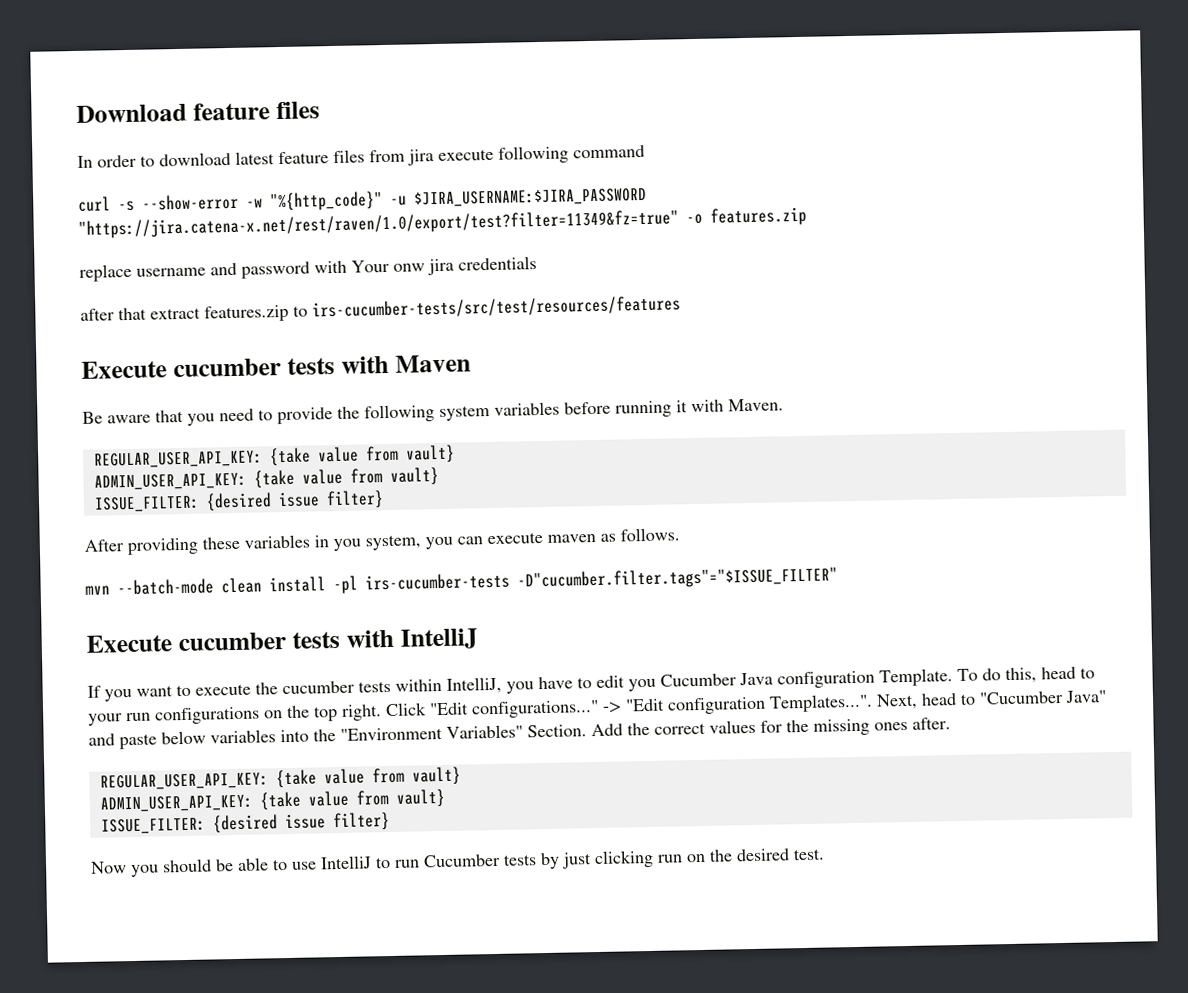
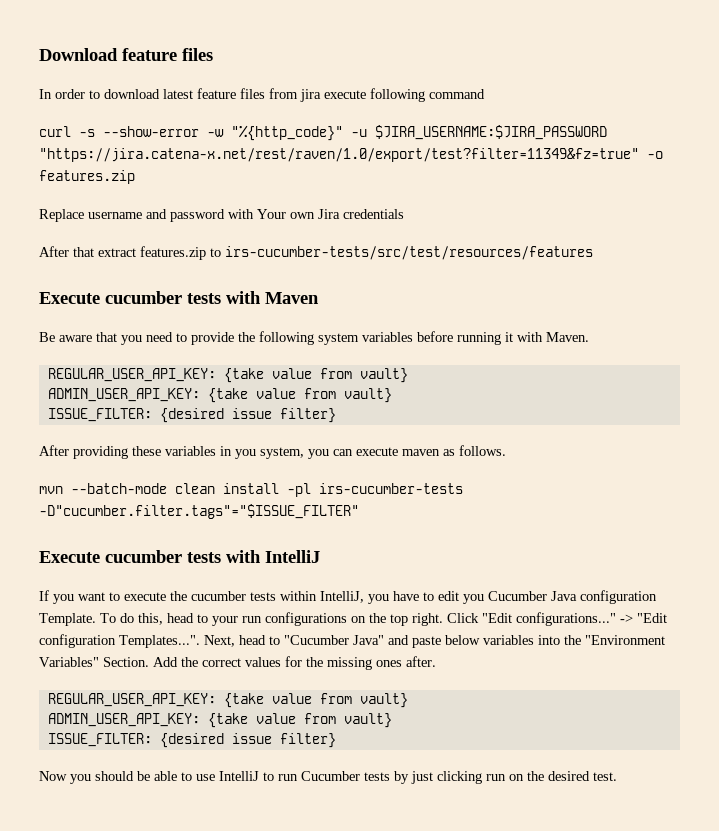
[79,263,132,282] replace -> [39,209,84,222] Replace
[393,258,454,276] onw jira -> [290,209,340,219] own Jira
[80,308,115,321] after -> [39,246,69,257] After

